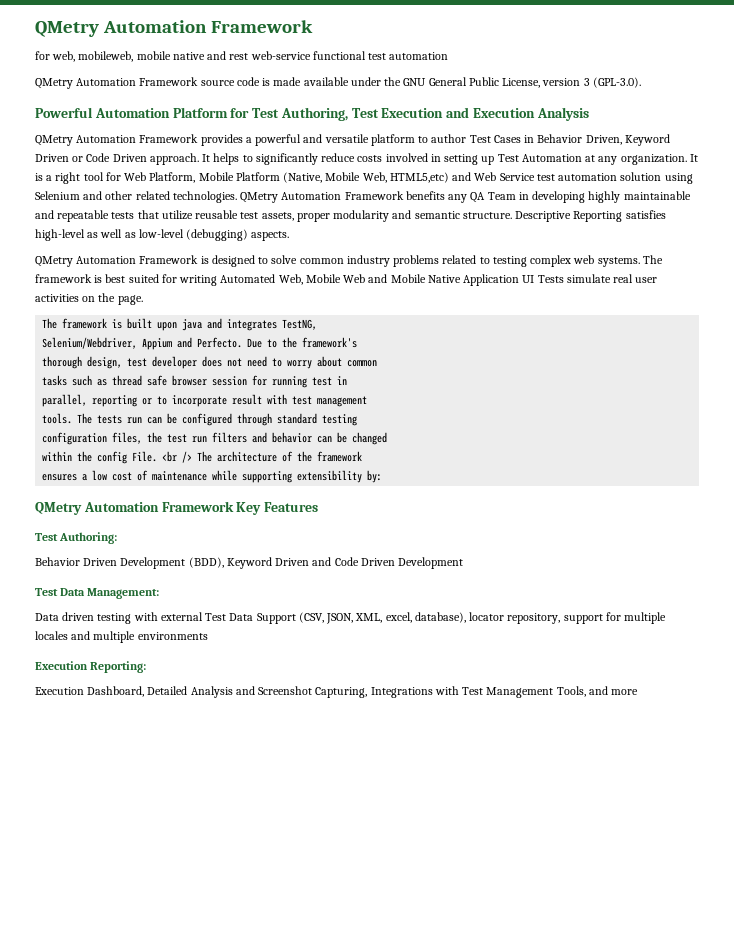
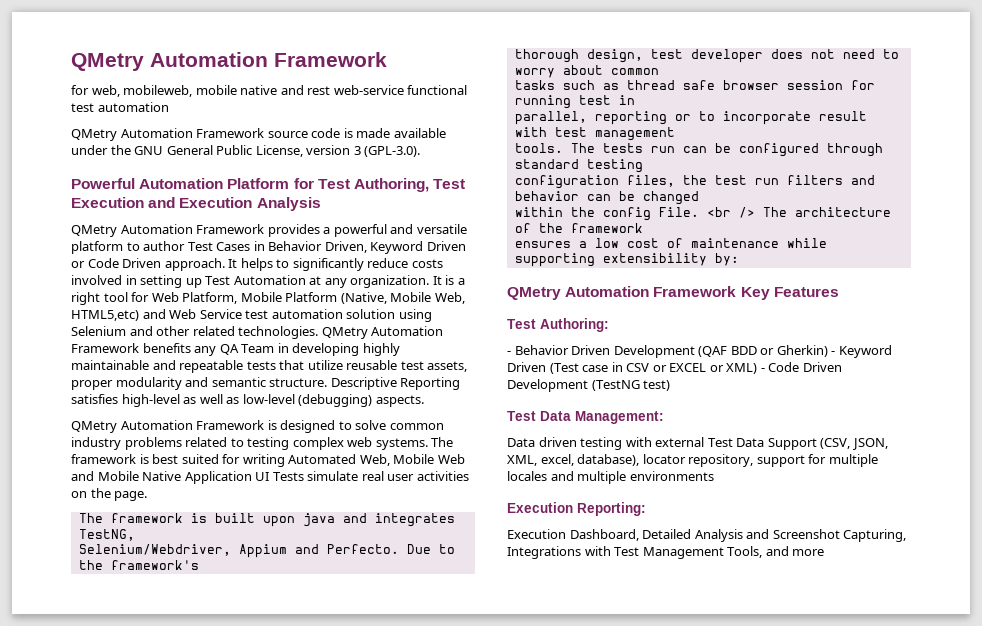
(118, 538) none -> [507,351,511,355] -
[188,557,332,569] (BDD), Keyword Driven and -> [698,345,892,358] [507,362,765,374] (QAF BDD or Gherkin) - Keyword Driven (Test case in CSV or EXCEL or XML) -
(464, 563) none -> [591,380,671,391] (TestNG test)

